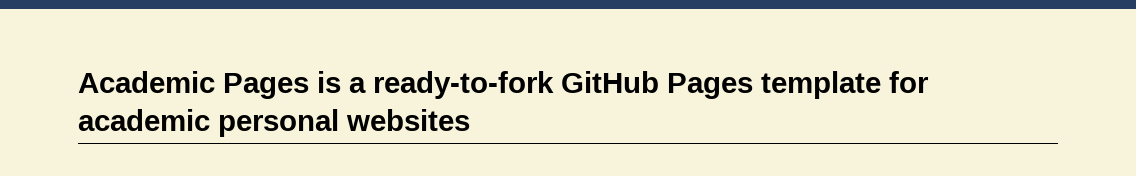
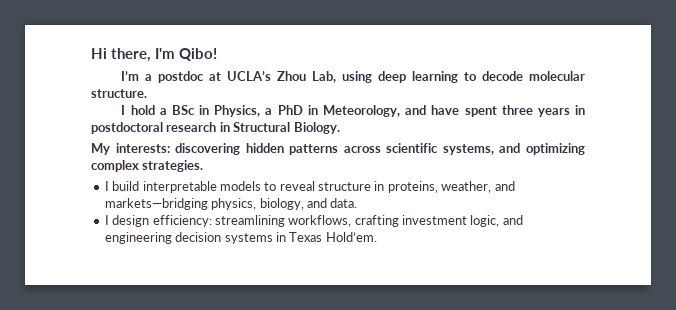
[78,71,929,99] [78,109,470,137] Academic Pages is a ready-to-fork GitHub Pages template for academic personal websites -> [91,48,218,62] [121,71,585,83] [91,89,147,98] [121,105,586,117] [91,122,340,134] [91,143,585,155] [91,160,204,172] [104,181,515,193] [104,198,358,210] [104,215,523,227] [104,232,377,244] Hi there, I'm Qibo! // I’m a postdoc at UCLA’s Zhou Lab, using deep learning to decode molecular structure. // I hold a BSc in Physics, a PhD in Meteorology, and have spent three years in postdoctoral research in Structural Biology. // My interests: discovering hidden patterns across scientific systems, and optimizing complex strategies. // I build interpretable models to reveal structure in proteins, weather, and markets—bridging physics, biology, and data. // I design efficiency: streamlining workflows, crafting investment logic, and engineering decision systems in Texas Hold’em.

